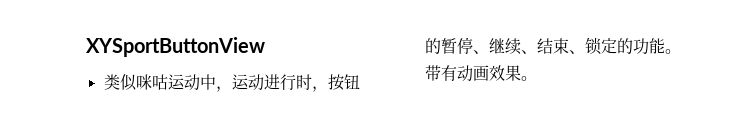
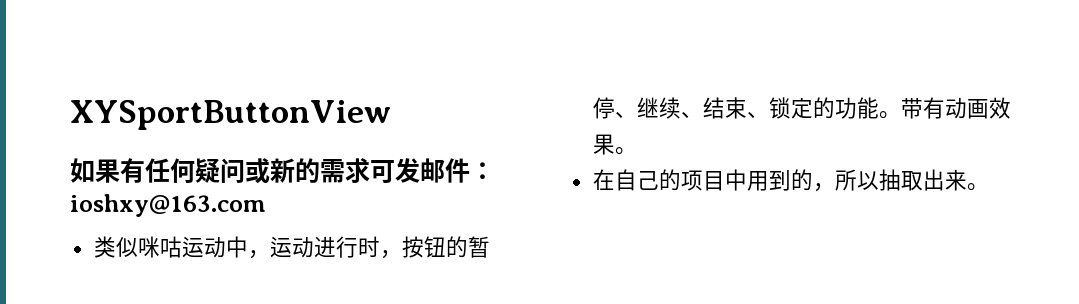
(265, 47) none -> [70,158,495,184] [70,194,266,217] // 如果有任何疑问或新的需求可发邮件：ioshxy@163.com
(537, 78) none -> [592,169,989,192] // 在自己的项目中用到的，所以抽取出来。

